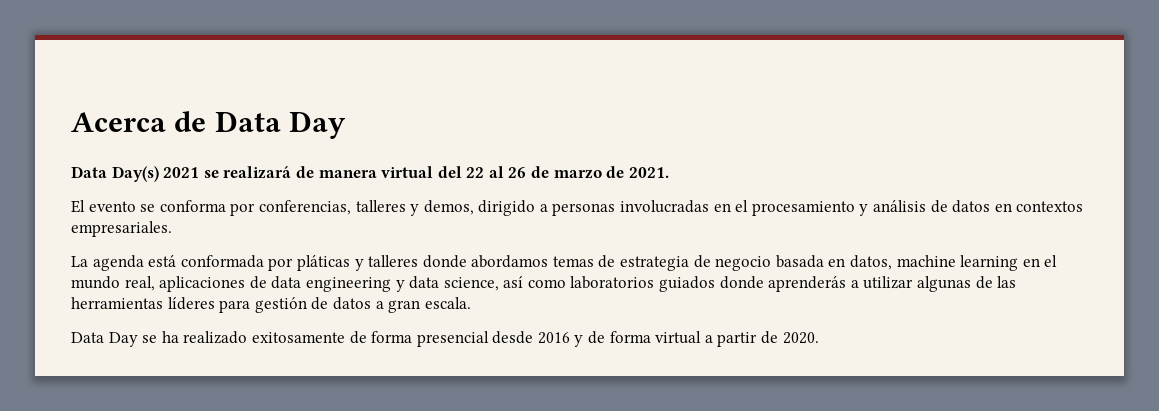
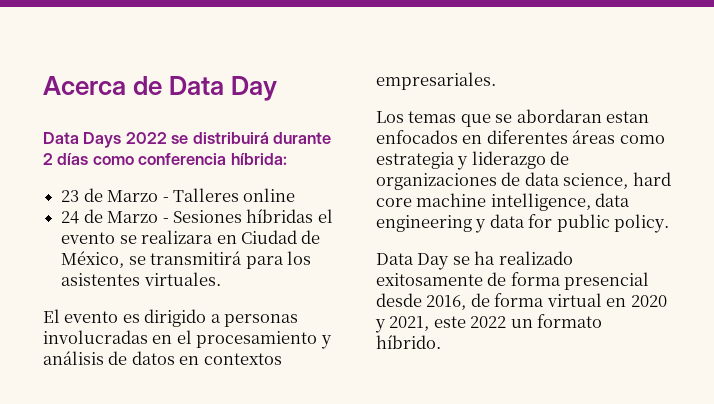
[111,166,669,182] [71,200,474,216] Day(s) 2021 se realizará de manera virtual del 22 al 26 de marzo de 2021. // El evento se conforma por conferencias, talleres y demos, -> [83,132,332,148] [43,153,287,165] [61,188,296,202] [61,209,333,224] [61,230,321,244] [61,251,311,269] [61,272,221,286] [43,309,140,323] Days 2022 se distribuirá durante 2 días como conferencia híbrida: // 23 de Marzo - Talleres online // 24 de Marzo - Sesiones híbridas el evento se realizara en Ciudad de México, se transmitirá para los asistentes virtuales. // El evento es
[71,255,1058,271] [71,276,1017,292] [71,297,471,313] La agenda está conformada por pláticas y talleres donde abordamos temas de estrategia de negocio basada en datos, machine learning en el mundo real, aplicaciones de data engineering y data science, así como laboratorios guiados donde aprenderás a utilizar algunas de las herramientas líderes para gestión de datos a gran escala. -> [376,109,650,127] [376,130,665,144] [376,151,570,170] [376,172,671,190] [376,193,631,211] [376,214,670,233] Los temas que se abordaran estan enfocados en diferentes áreas como estrategia y liderazgo de organizaciones de data science, hard core machine intelligence, data engineering y data for public policy.
[537,332,584,347] 2016 y -> [426,295,467,310] 2016,
[704,331,819,347] a partir de 2020. -> [606,295,667,307] [375,314,603,333] [376,335,441,349] en 2020 y 2021, este 2022 un formato híbrido.

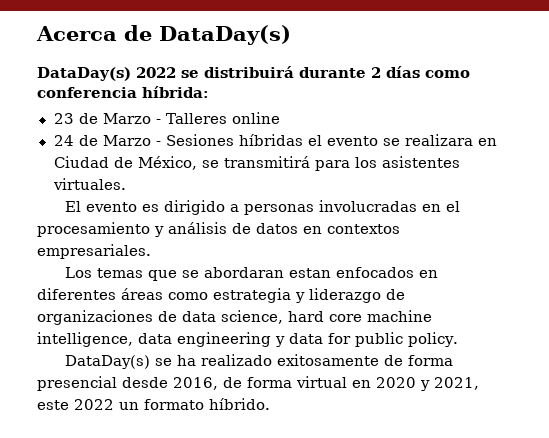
[169,76,278,101] [43,132,122,148] Data Day // Data Days -> [159,25,291,45] [37,67,131,81] DataDay(s) // DataDay(s)
[376,253,450,270] Data Day -> [65,355,151,369] DataDay(s)

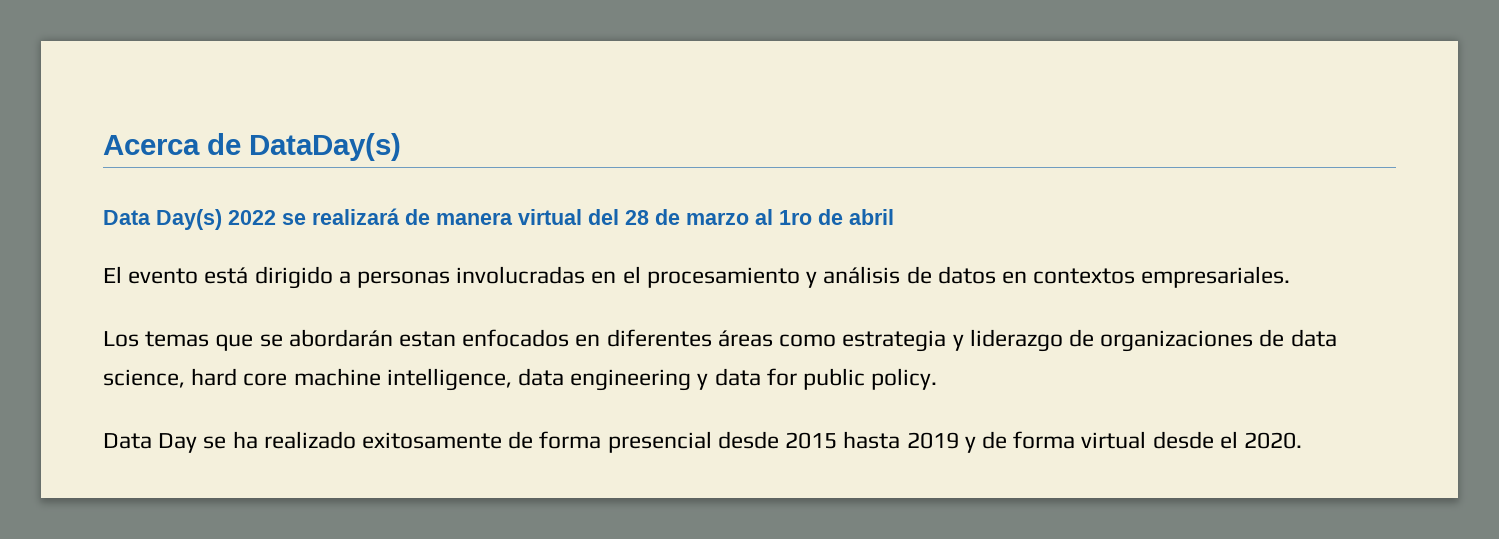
[37,66,470,81] [37,86,209,98] [53,112,281,124] [53,134,497,146] [53,156,460,171] [52,178,126,190] DataDay(s) 2022 se distribuirá durante 2 días como conferencia híbrida: // 23 de Marzo - Talleres online // 24 de Marzo - Sesiones híbridas el evento se realizara en Ciudad de México, se transmitirá para los asistentes virtuales. -> [103,208,894,230] Data Day(s) 2022 se realizará de manera virtual del 28 de marzo al 1ro de abril
[142,204,160,212] es -> [204,267,249,284] está
[204,267,285,278] abordaran -> [288,329,393,347] abordarán
[65,355,151,369] DataDay(s) -> [103,433,198,453] Data Day
[173,376,479,391] [37,398,270,410] 2016, de forma virtual en 2020 y 2021, este 2022 un formato híbrido. -> [785,431,1302,453] 2015 hasta 2019 y de forma virtual desde el 2020.

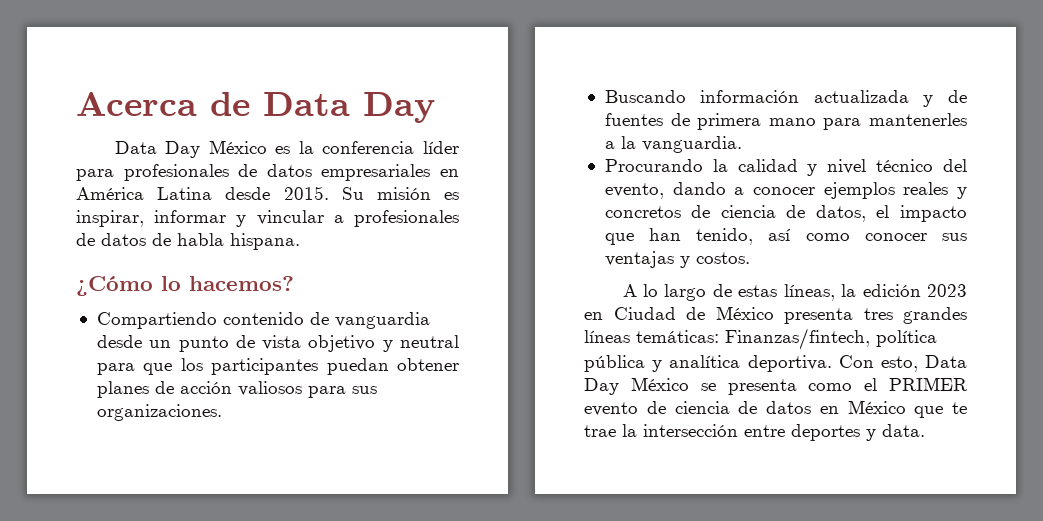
[249,133,401,161] [103,208,894,230] [103,266,1291,289] [103,329,1337,352] [103,368,938,391] [103,431,1302,453] DataDay(s) // Data Day(s) 2022 se realizará de manera virtual del 28 de marzo al 1ro de abril // El evento está dirigido a personas involucradas en el procesamiento y análisis de datos en contextos empresariales. // Los temas que se abordarán estan enfocados en diferentes áreas como estrategia y liderazgo de organizaciones de data science, hard core machine intelligence, data engineering y data for public policy. // Data Day se ha realizado exitosamente de forma presencial desde 2015 hasta 2019 y de forma virtual desde el 2020. -> [263,92,435,123] [114,140,459,158] [76,164,459,181] [76,186,460,200] [76,210,459,227] [76,233,300,250] [76,276,294,296] [96,312,430,329] [96,335,460,352] [96,358,460,375] [96,381,377,398] [96,404,222,421] [604,90,967,107] [604,113,967,130] [604,136,742,153] [604,159,967,176] [604,182,967,199] [604,205,967,222] [604,228,967,245] [604,251,750,268] [622,284,967,301] [584,306,967,324] [584,328,937,350] [584,355,967,372] [584,377,967,395] [584,400,967,418] [584,424,925,441] Data Day // Data Day México es la conferencia líder para profesionales de datos empresariales en América Latina desde 2015. Su misión es inspirar, informar y vincular a profesionales de datos de habla hispana. // ¿Cómo lo hacemos? // Compartiendo contenido de vanguardia desde un punto de vista objetivo y neutral para que los participantes puedan obtener planes de acción valiosos para sus organizaciones. // Buscando información actualizada y de fuentes de primera mano para mantenerles a la vanguardia. // Procurando la calidad y nivel técnico del evento, dando a conocer ejemplos reales y concretos de ciencia de datos, el impacto que han tenido, así como conocer sus ventajas y costos. // A lo largo de estas líneas, la edición 2023 en Ciudad de México presenta tres grandes líneas temáticas: Finanzas/fintech, política pública y analítica deportiva. Con esto, Data Day México se presenta como el PRIMER evento de ciencia de datos en México que te trae la intersección entre deportes y data.

